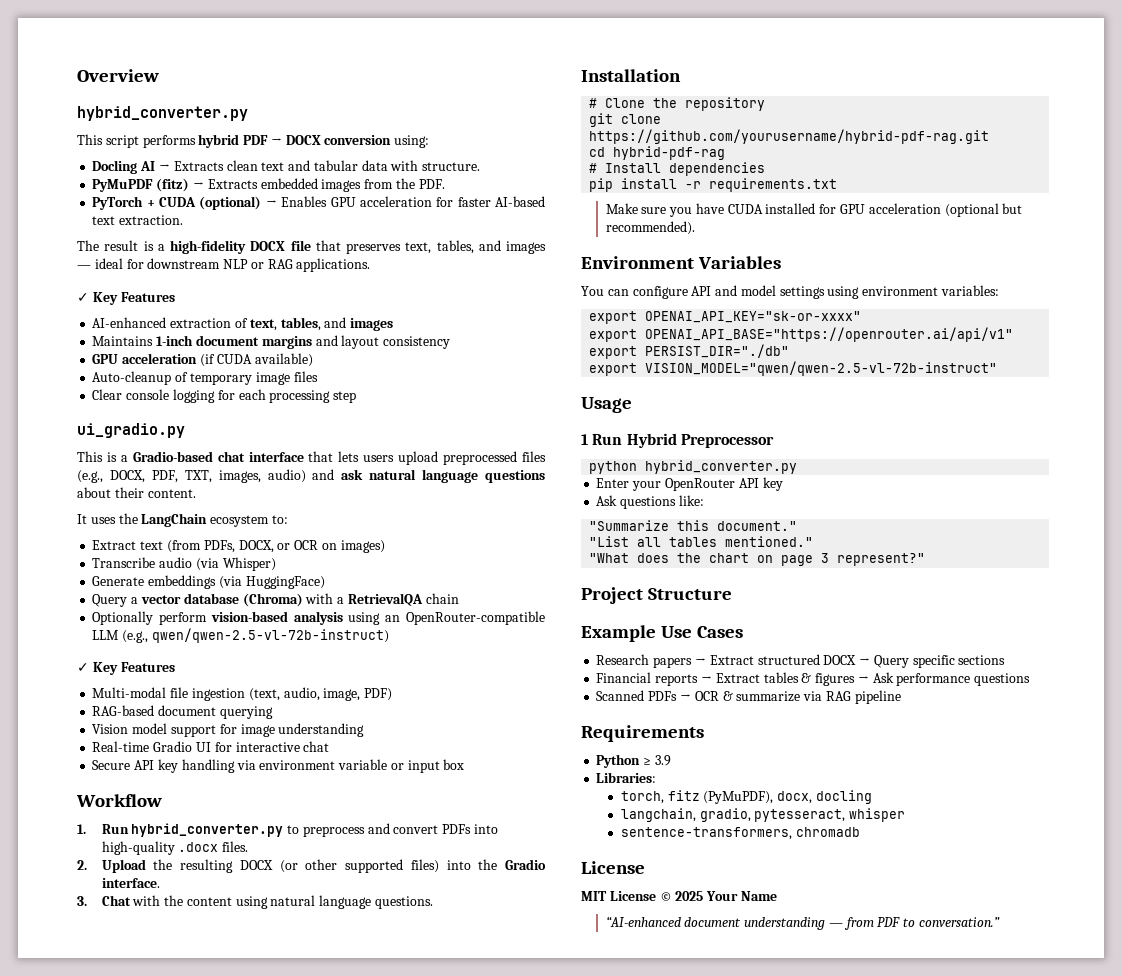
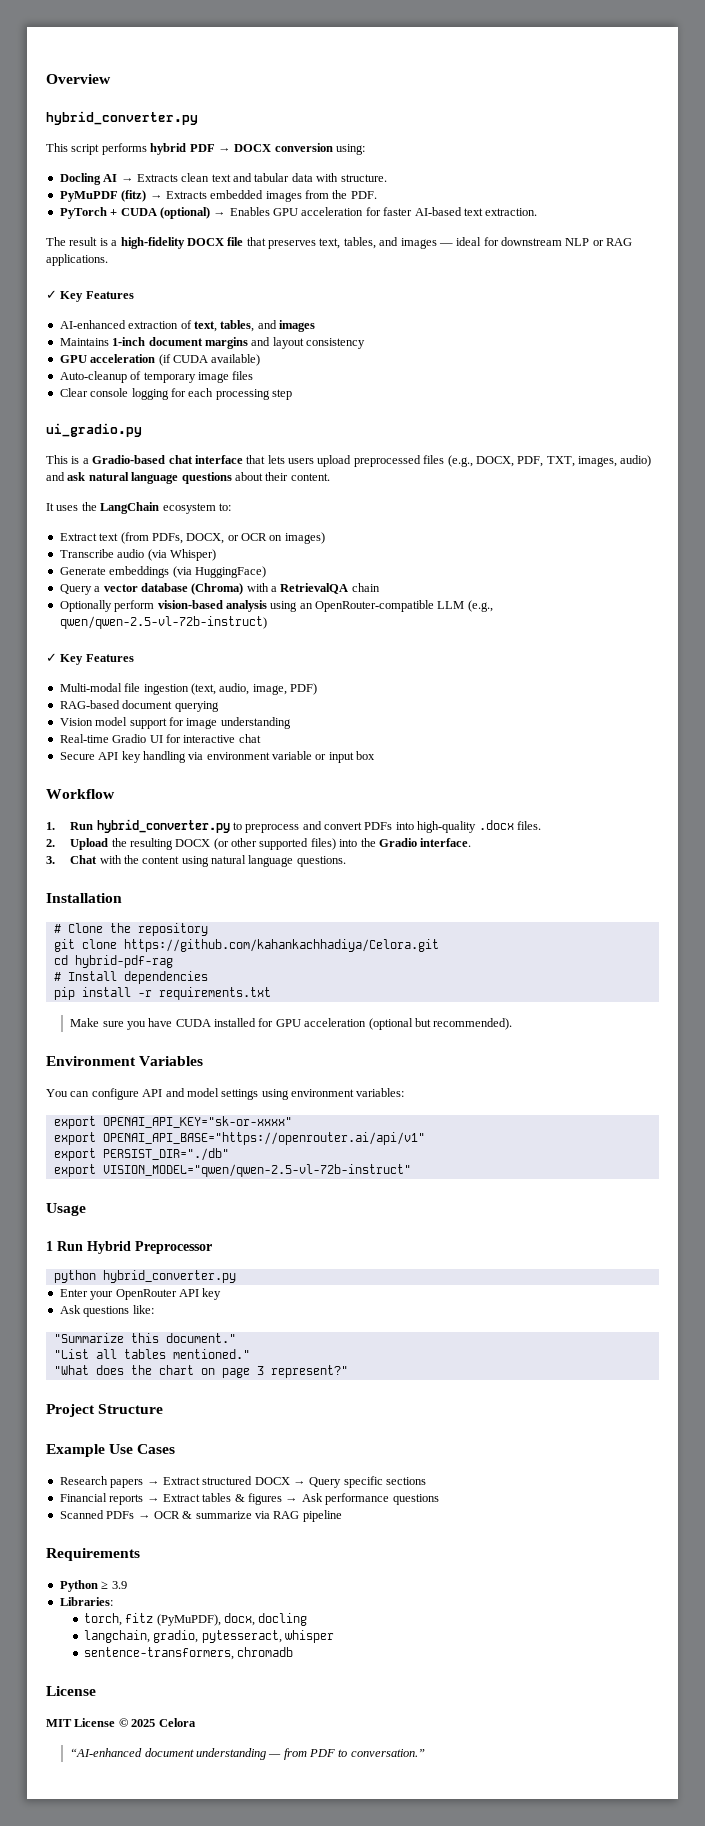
[589,129,990,144] https://github.com/yourusername/hybrid-pdf-rag.git -> [123,939,439,952] https://github.com/kahankachhadiya/Celora.git
[706,891,777,901] Your Name -> [158,1718,196,1727] Celora

